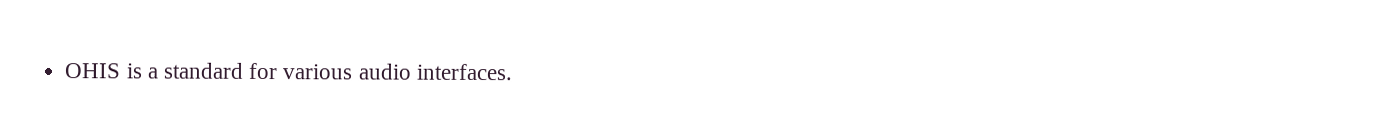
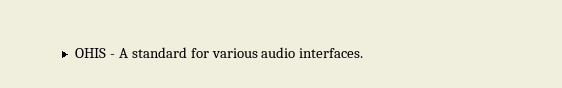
[125,63,159,79] is a -> [109,48,128,58] - A

